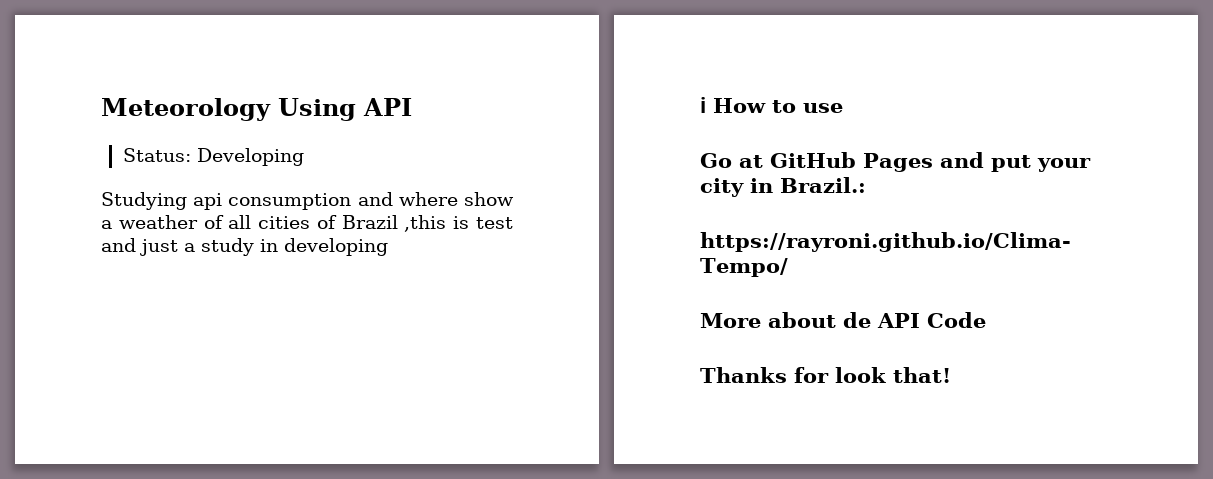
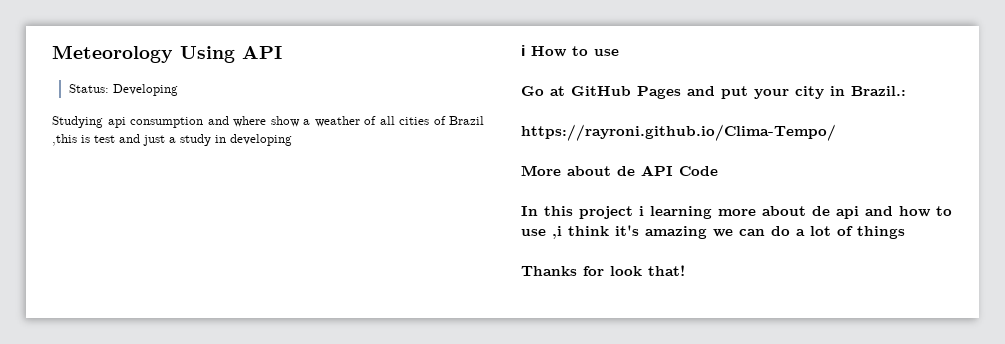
(986, 320) none -> [521,206,952,219] [521,225,905,239] // In this project i learning more about de api and how to use ,i think it's amazing we can do a lot of things

